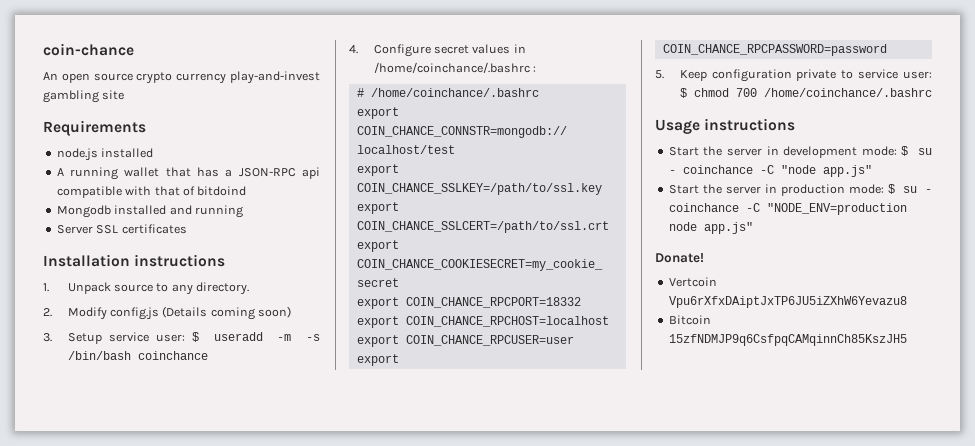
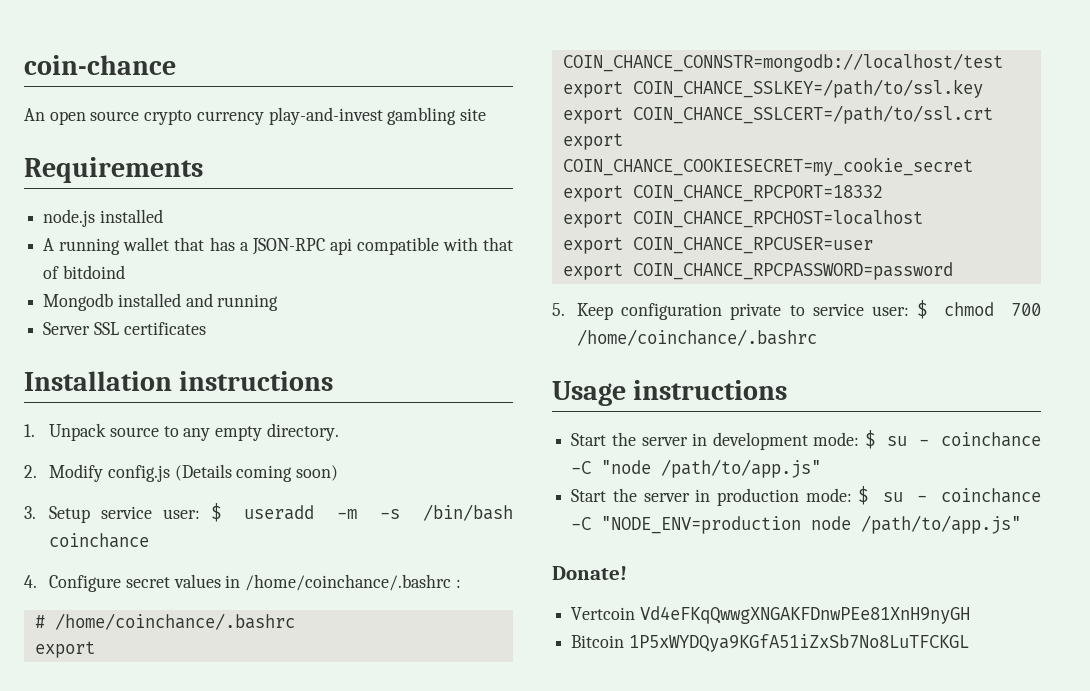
(193, 289) none -> [215,426,263,441] empty
[822,165,872,177] app.js" -> [661,459,822,478] /path/to/app.js"
[703,222,753,234] app.js" -> [861,515,1022,534] /path/to/app.js"
[668,296,907,308] Vpu6rXfxDAiptJxTP6JU5iZXhW6Yevazu8 -> [639,606,970,624] Vd4eFKqQwwgXNGAKFDnwPEe81XnH9nyGH
[668,334,907,346] 15zfNDMJP9q6CsfpqCAMqinnCh85KszJH5 -> [628,634,969,652] 1P5xWYDQya9KGfA51iZxSb7No8LuTFCKGL

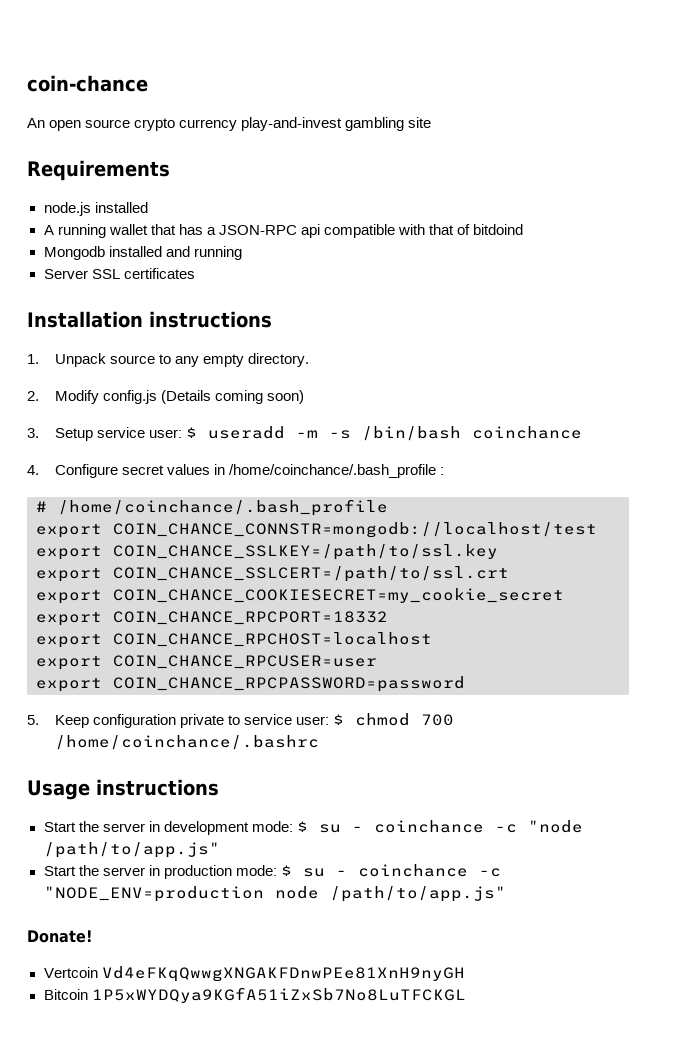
[245,574,452,591] /home/coinchance/.bashrc -> [229,464,437,478] /home/coinchance/.bash_profile
[54,613,295,630] /home/coinchance/.bashrc -> [58,499,388,516] /home/coinchance/.bash_profile
[571,461,592,474] -C -> [494,824,517,833] -c
[571,517,592,530] -C -> [478,868,501,877] -c

